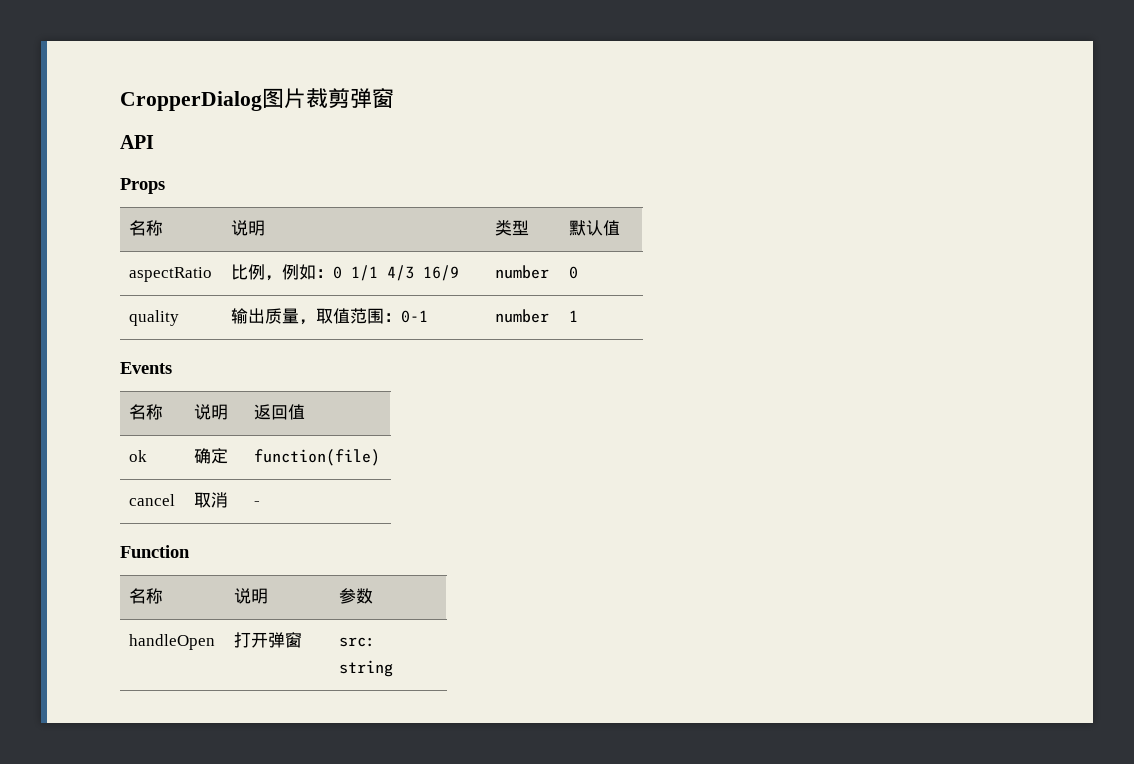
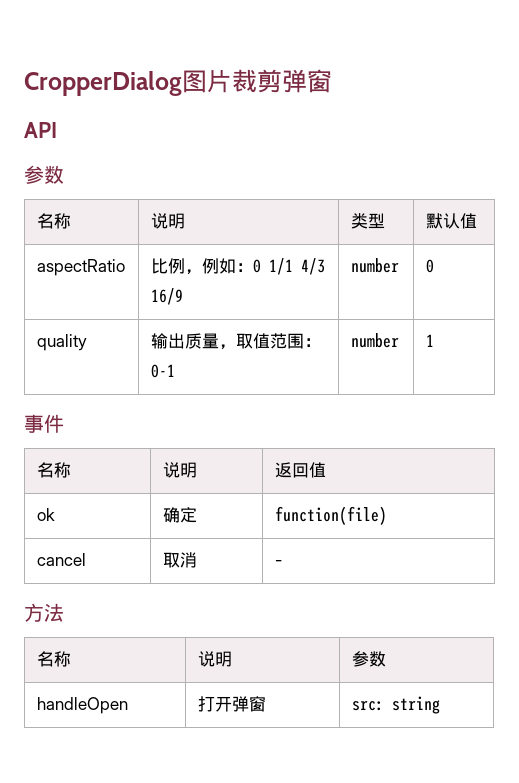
[120,178,165,194] Props -> [24,165,64,184] 参数
[120,362,172,374] Events -> [24,414,64,433] 事件
[120,545,190,558] Function -> [24,603,64,622] 方法

